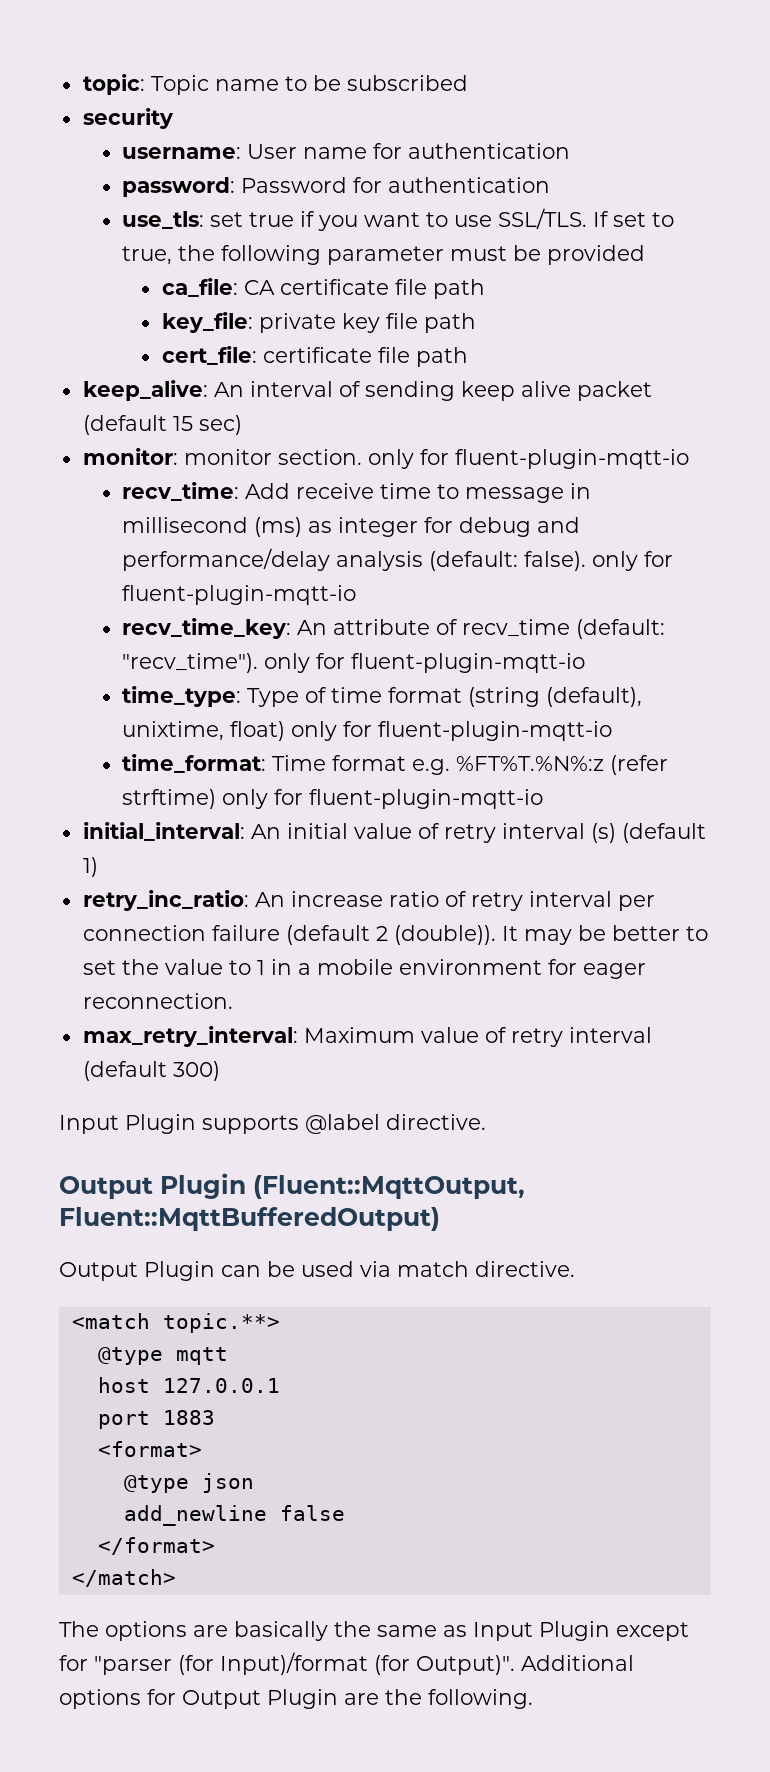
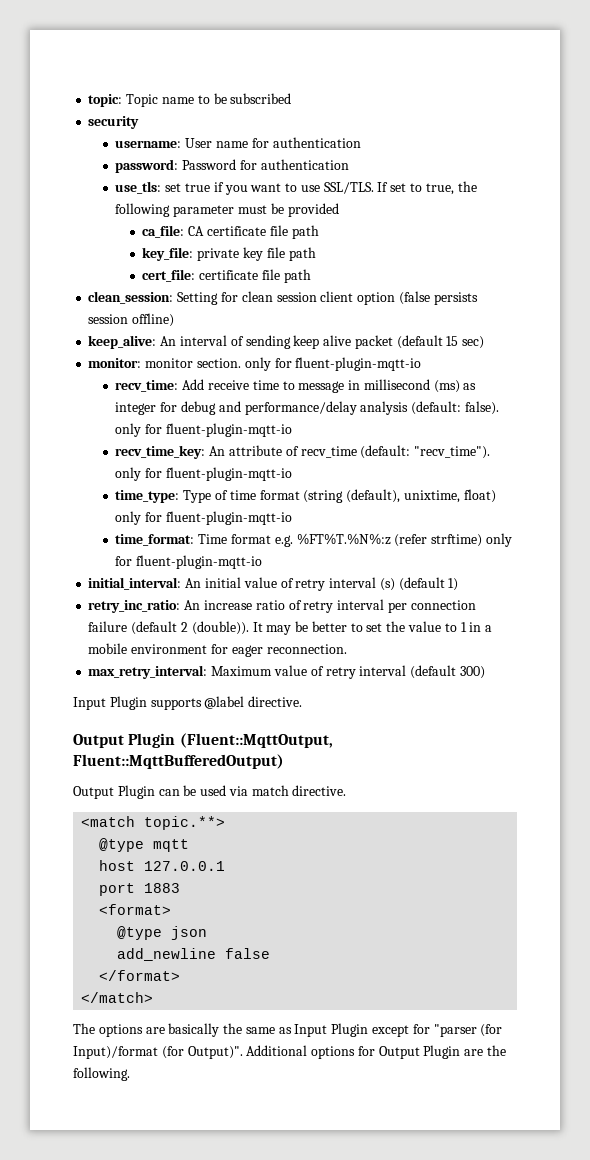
(468, 357) none -> [88,291,478,305] [88,313,175,327] // clean_session: Setting for clean session client option (false persists session offline)

